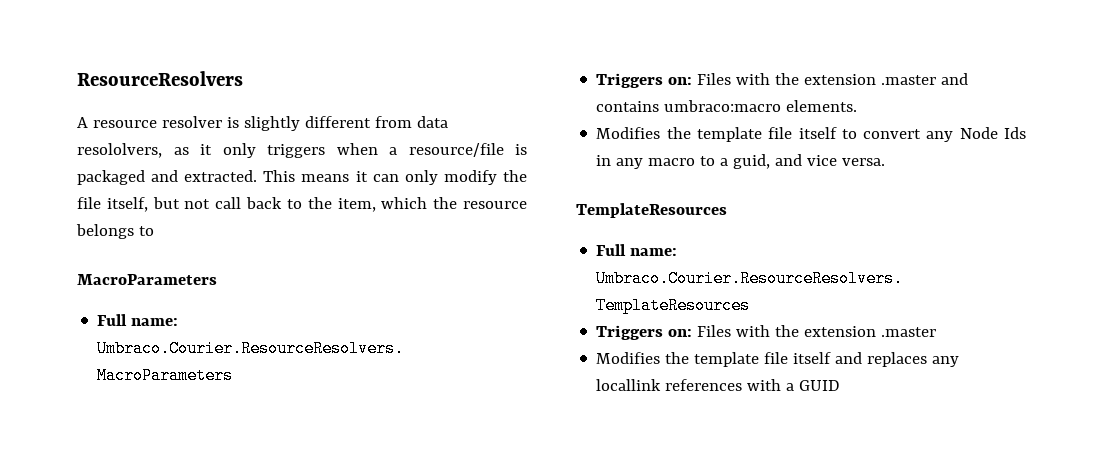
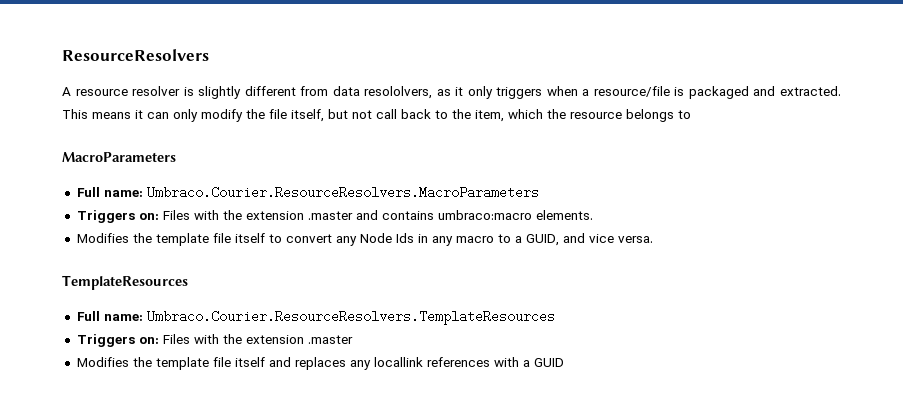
[733,154,771,169] guid, -> [525,234,559,246] GUID,

